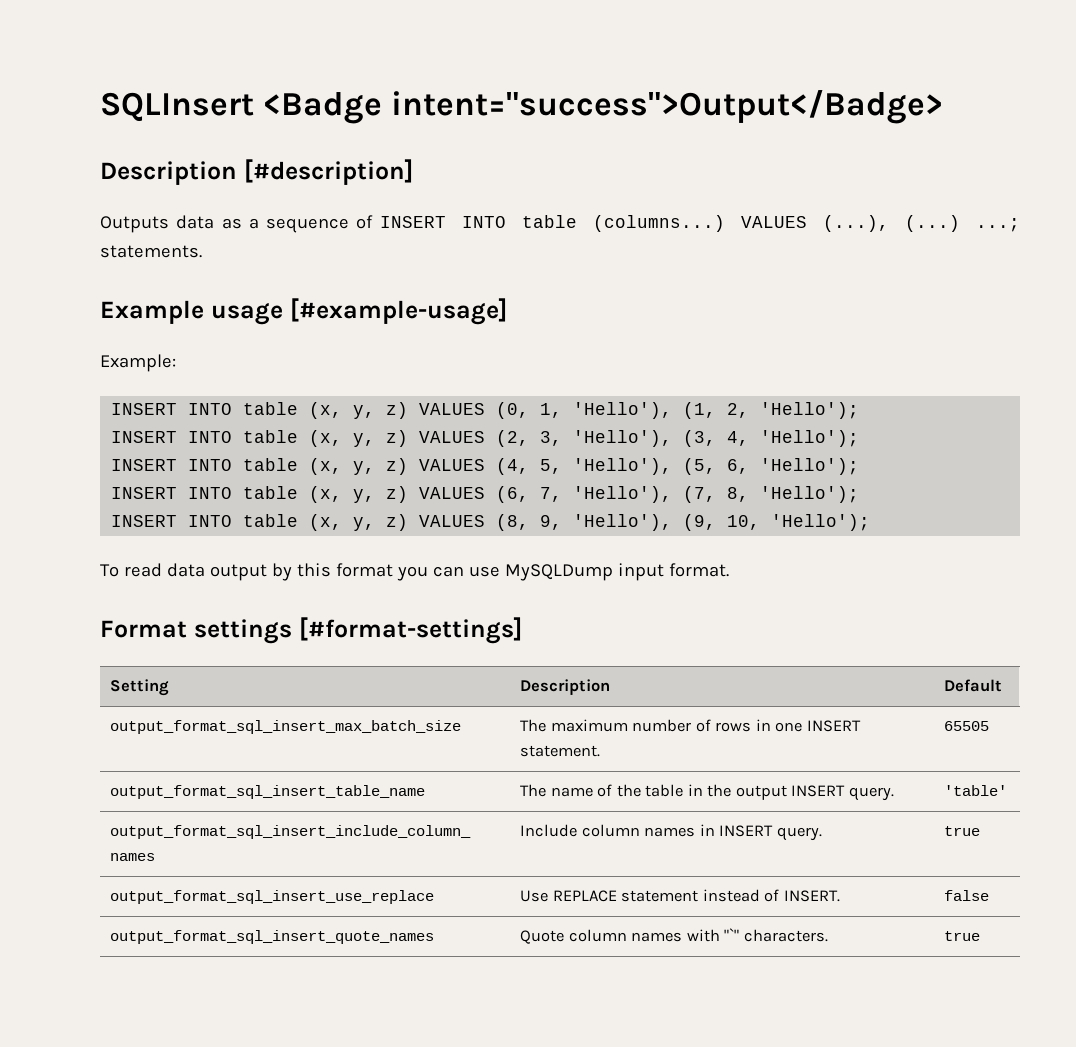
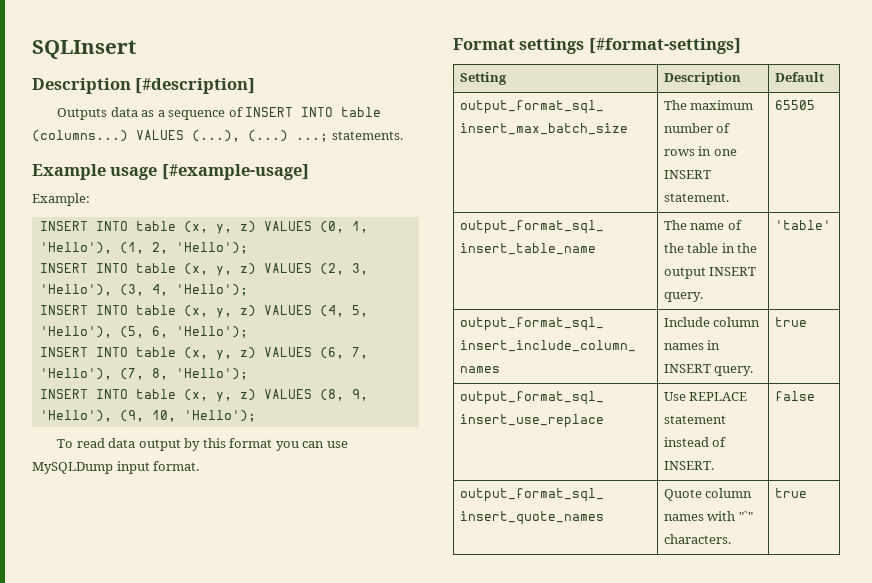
[263,90,944,124] <Badge intent="success">Output</Badge> -> (136, 49) none

